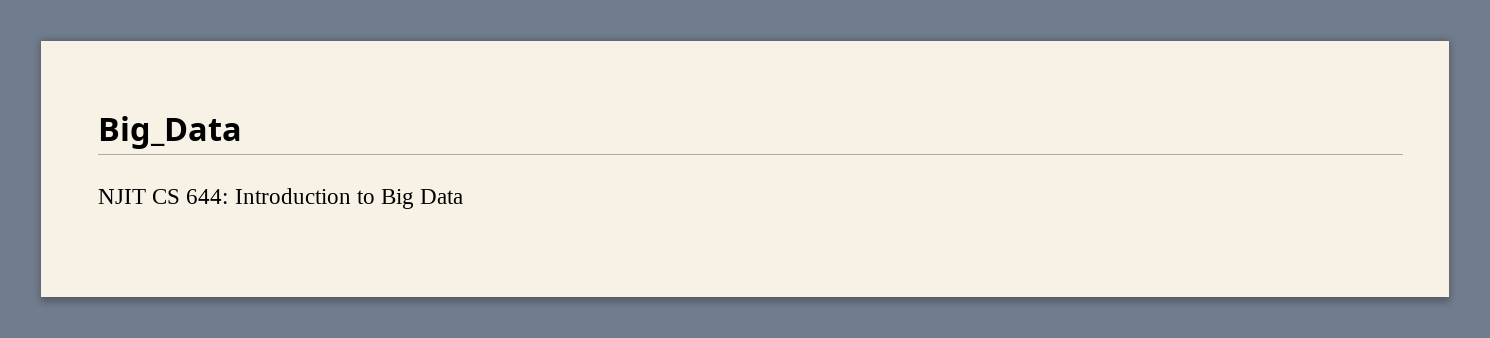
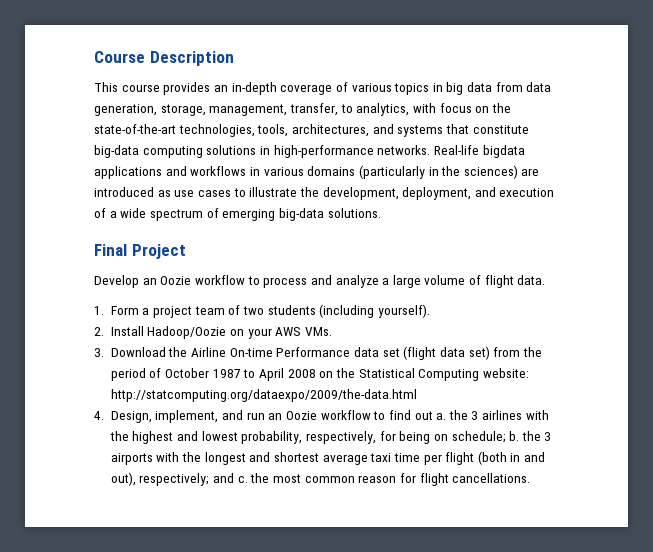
[98,116,242,149] [98,188,464,209] Big_Data // NJIT CS 644: Introduction to Big Data -> [94,51,234,66] [94,82,552,95] [94,103,511,116] [94,124,529,137] [94,145,525,158] [94,165,540,179] [94,187,555,200] [94,208,381,221] [94,244,186,259] [94,275,546,288] [94,304,430,318] [94,326,332,339] [94,346,542,360] [110,368,529,381] [110,389,417,402] [94,410,549,423] [109,431,552,444] [110,451,546,465] [110,472,531,486] Course Description // This course provides an in-depth coverage of various topics in big data from data generation, storage, management, transfer, to analytics, with focus on the state-of-the-art technologies, tools, architectures, and systems that constitute big-data computing solutions in high-performance networks. Real-life bigdata applications and workflows in various domains (particularly in the sciences) are introduced as use cases to illustrate the development, deployment, and execution of a wide spectrum of emerging big-data solutions. // Final Project // Develop an Oozie workflow to process and analyze a large volume of flight data. // 1. Form a project team of two students (including yourself). // 2. Install Hadoop/Oozie on your AWS VMs. // 3. Download the Airline On-time Performance data set (flight data set) from the period of October 1987 to April 2008 on the Statistical Computing website: http://statcomputing.org/dataexpo/2009/the-data.html // 4. Design, implement, and run an Oozie workflow to find out a. the 3 airlines with the highest and lowest probability, respectively, for being on schedule; b. the 3 airports with the longest and shortest average taxi time per flight (both in and out), respectively; and c. the most common reason for flight cancellations.

